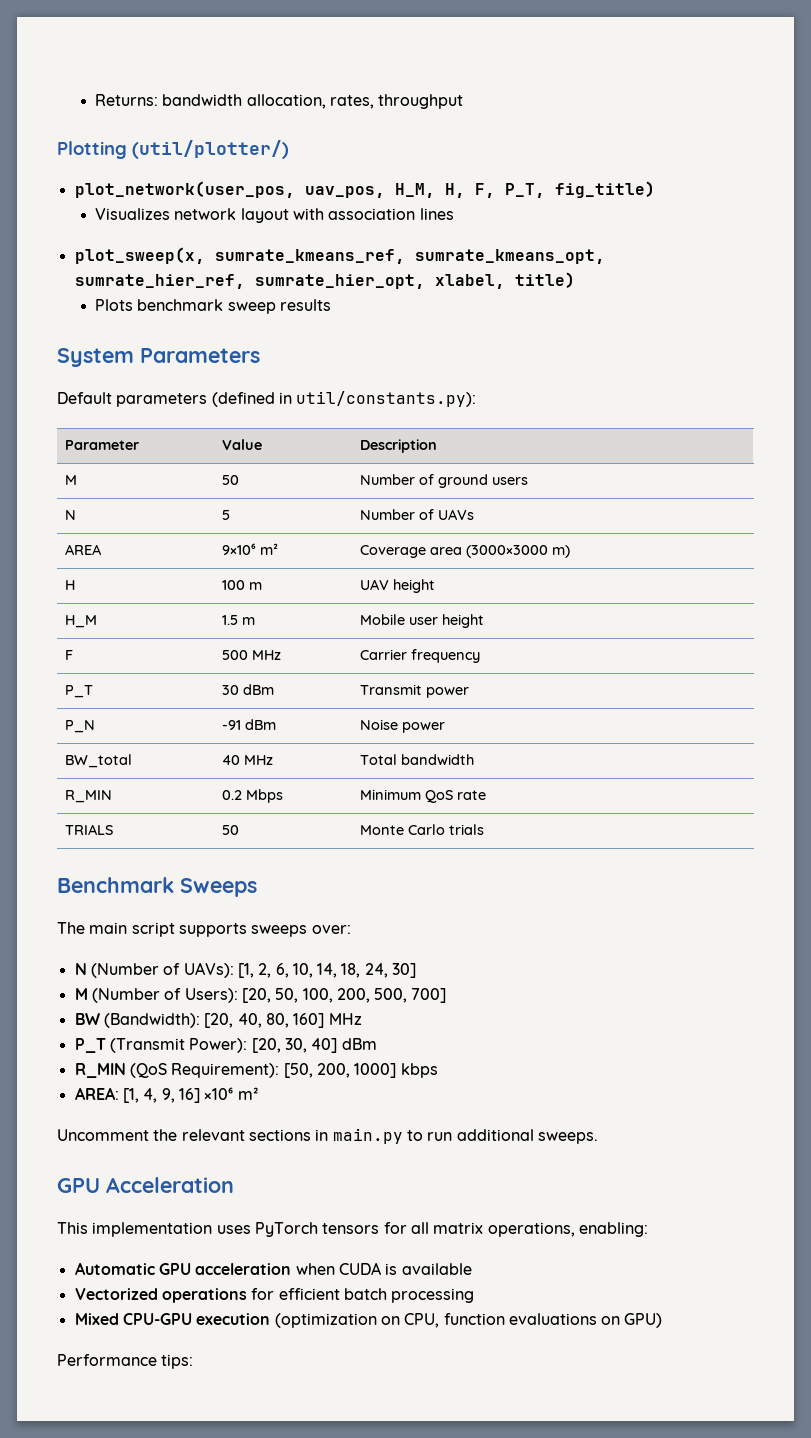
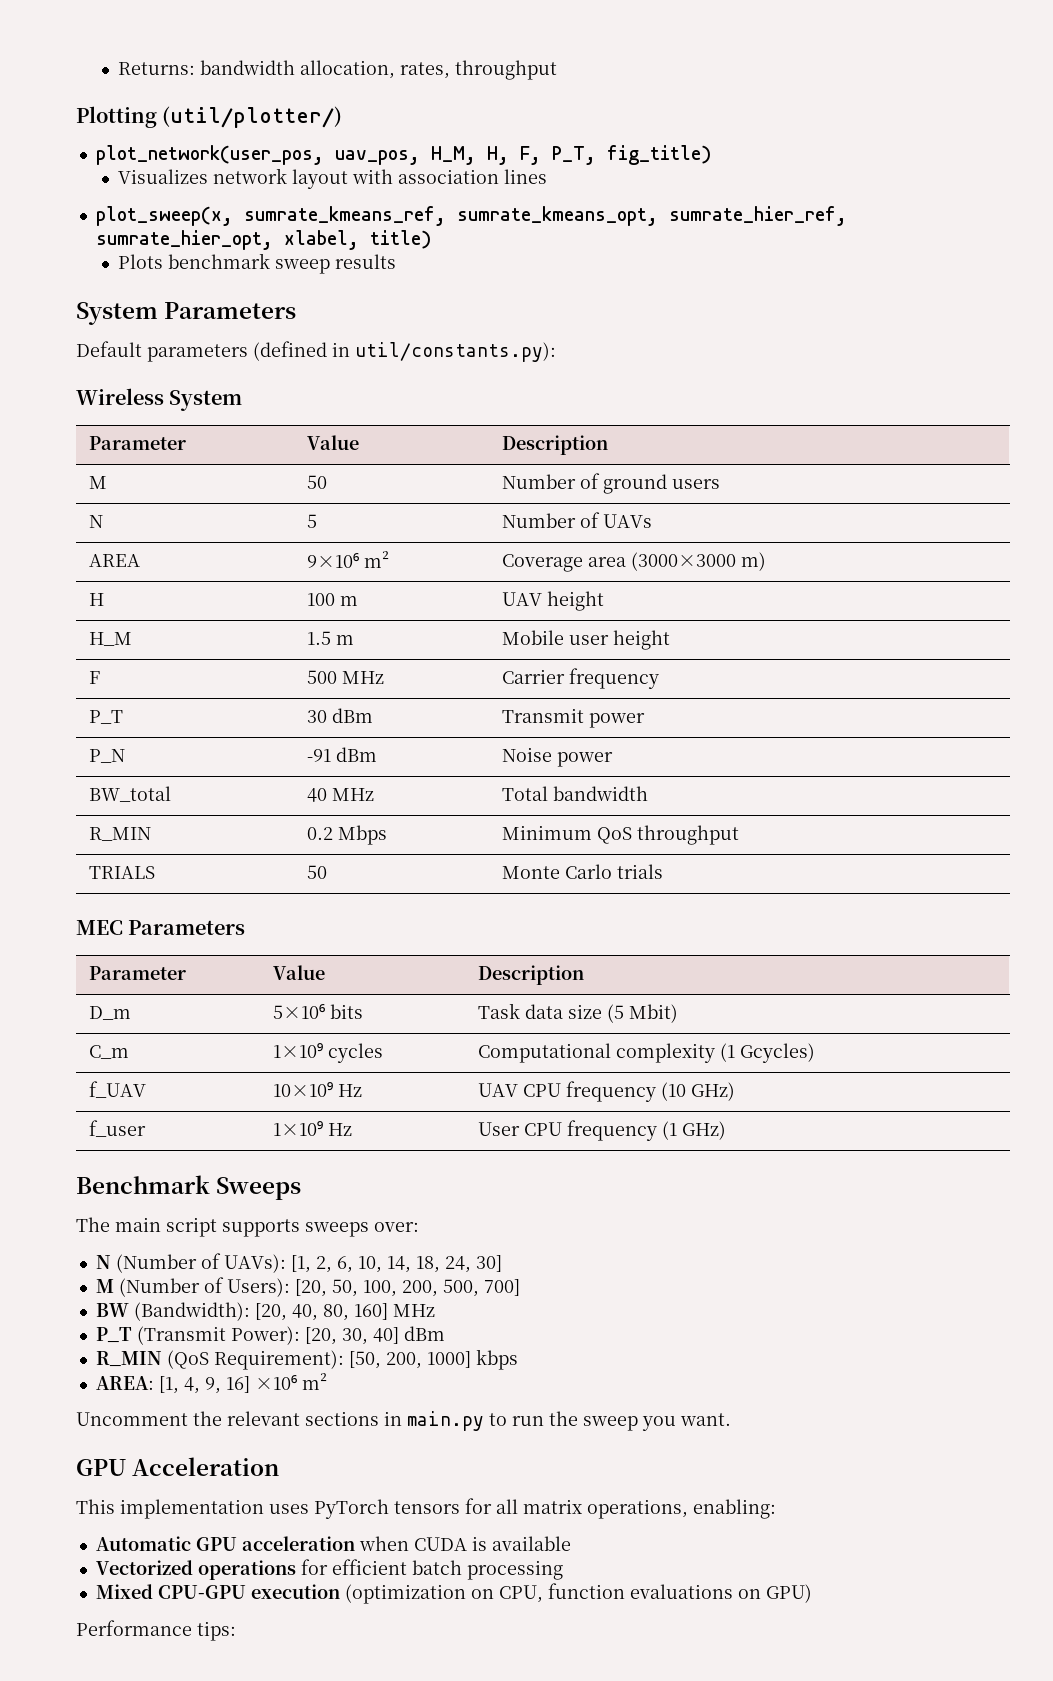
(477, 399) none -> [76,388,243,411] // Wireless System
[456,790,486,800] rate -> [637,825,740,845] throughput
(484, 829) none -> [76,920,246,935] [89,966,187,980] [273,965,326,980] [478,965,585,985] [89,1006,132,1020] [273,1004,364,1019] [478,1003,679,1023] [89,1045,130,1059] [273,1043,384,1063] [478,1043,816,1063] [89,1081,147,1098] [273,1082,363,1097] [478,1081,736,1102] [89,1120,147,1137] [273,1121,353,1136] [478,1120,727,1141] // MEC Parameters // Parameter | Value | Description // D_m | 5×10⁶ bits | Task data size (5 Mbit) // C_m | 1×10⁹ cycles | Computational complexity (1 Gcycles) // f_UAV | 10×10⁹ Hz | UAV CPU frequency (10 GHz) // f_user | 1×10⁹ Hz | User CPU frequency (1 GHz)
[456,1129,598,1144] additional sweeps. -> [549,1411,731,1431] the sweep you want.

